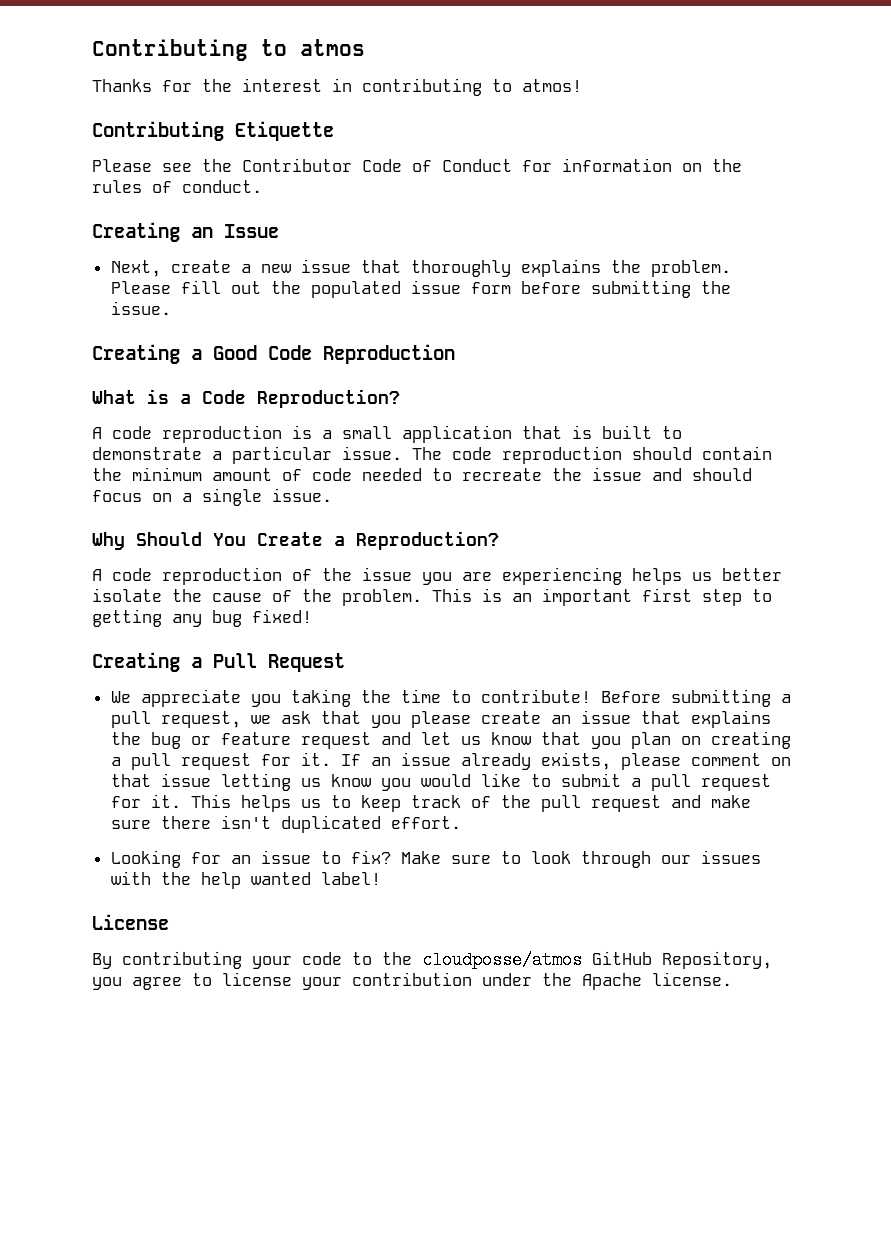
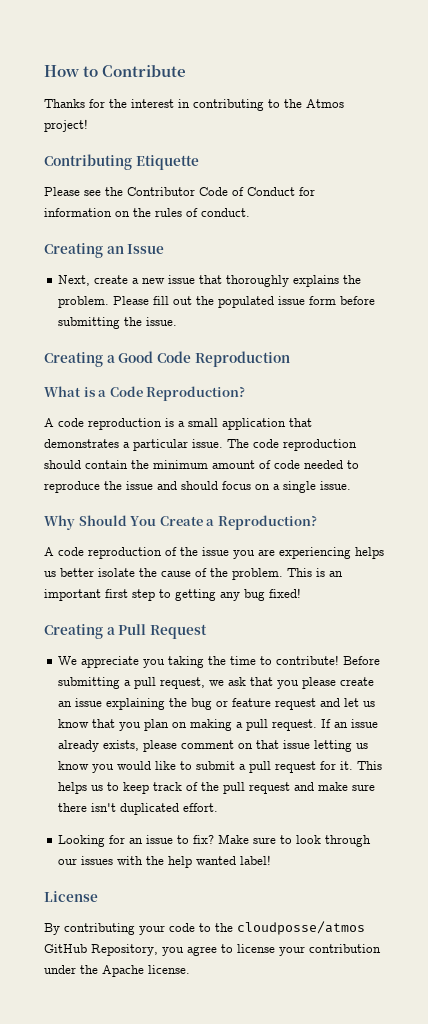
[92,39,365,61] Contributing to atmos -> [44,65,187,77] How to Contribute
[522,79,582,92] atmos! -> [284,99,344,108] [44,119,88,132] the Atmos project!
[572,425,682,439] [92,447,202,460] is built to demonstrate -> [44,439,119,448] demonstrates
[462,468,542,481] recreate -> [44,481,100,493] reproduce
[640,710,771,728] that explains -> [106,698,166,710] explaining
[710,731,791,749] [110,752,331,770] creating a pull request for it. -> [190,719,318,731] making a pull request.

